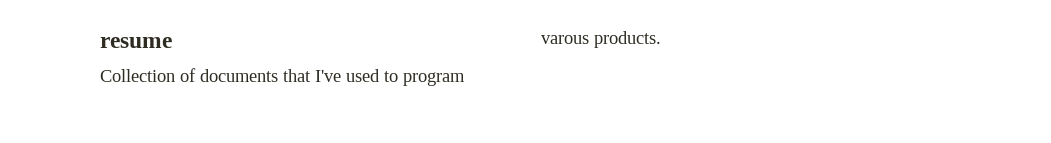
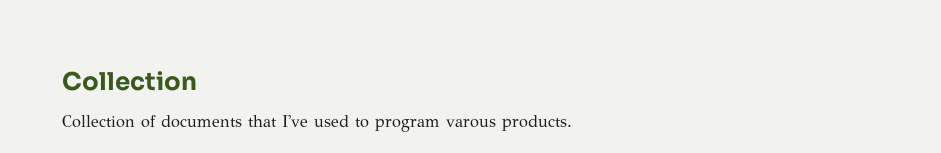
[100,37,172,48] resume -> [62,71,197,91] Collection

